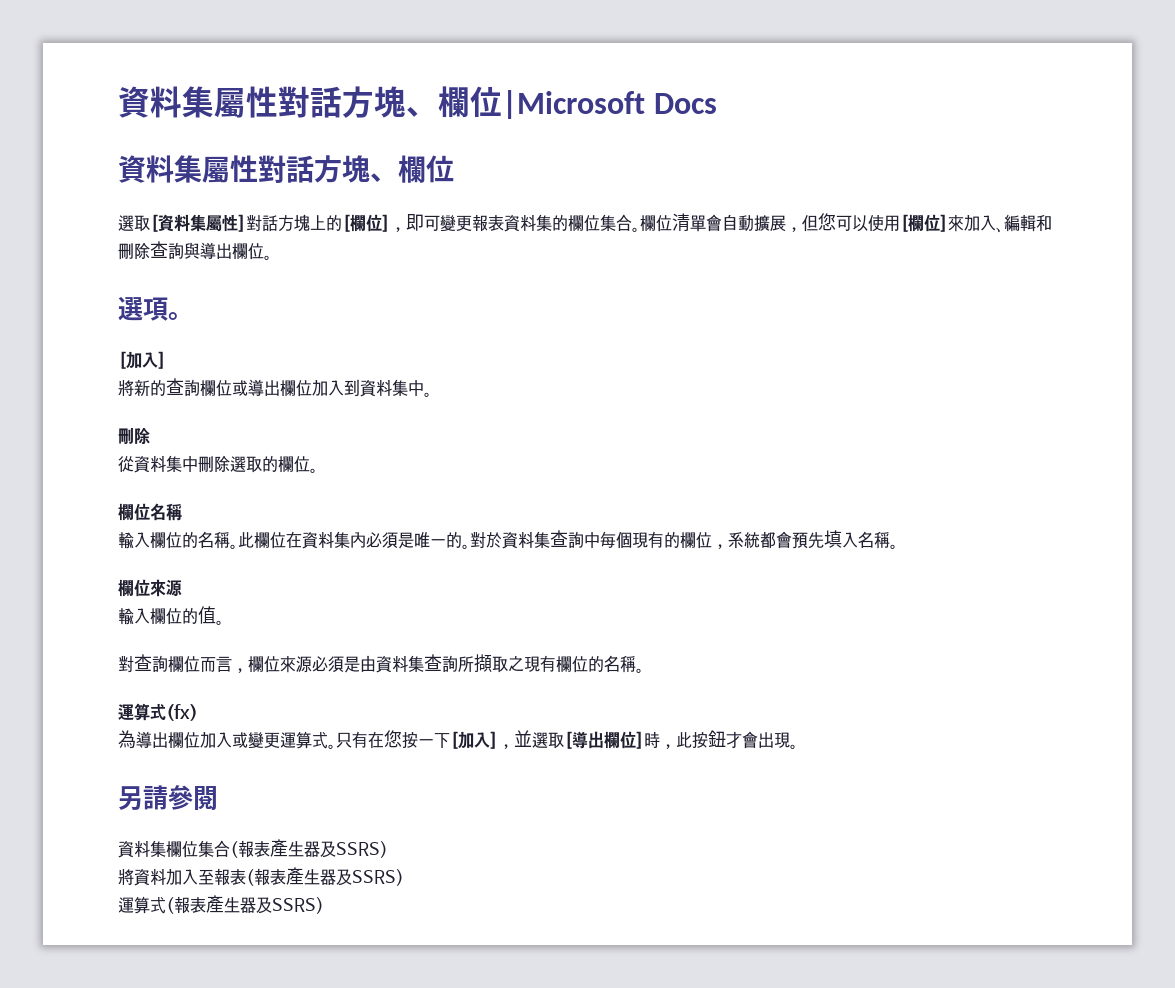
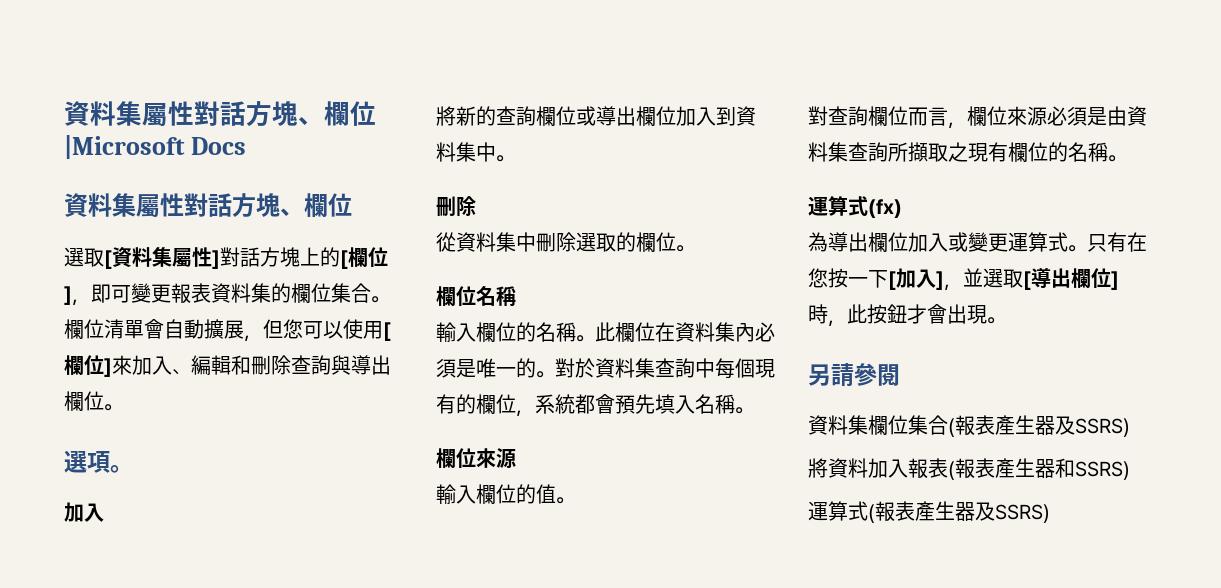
[118,351,166,369] [加入] -> [64,502,104,522] 加入
[198,869,214,885] 至 -> (908, 468) none
[336,869,352,886] 及 -> [1055,458,1075,478] 和

